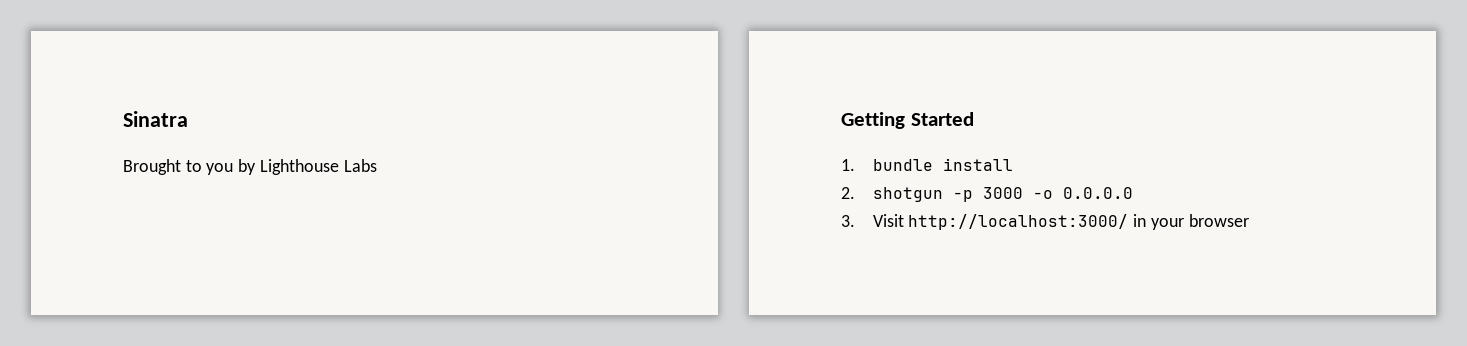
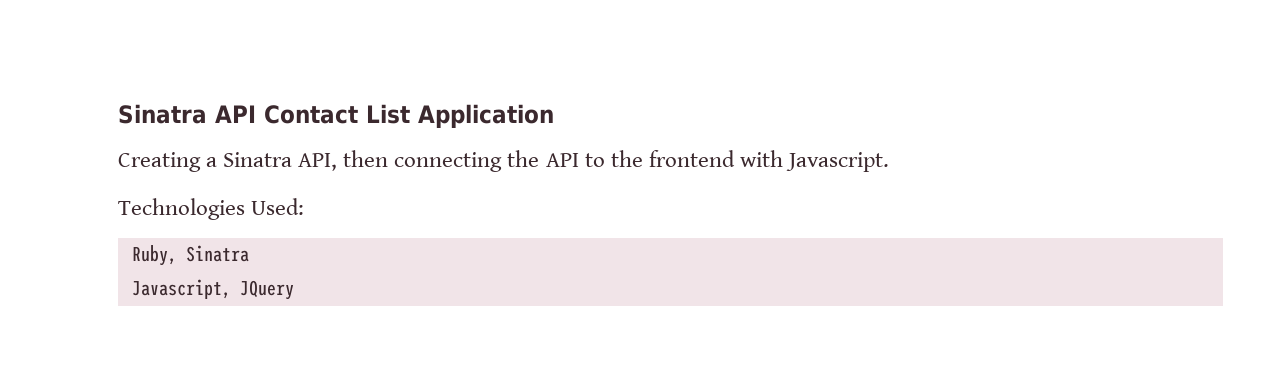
[123,111,188,127] [123,159,377,175] [841,112,974,129] [841,158,1013,171] [841,187,1133,202] [841,214,1249,230] Sinatra // Brought to you by Lighthouse Labs // Getting Started // 1. bundle install // 2. shotgun -p 3000 -o 0.0.0.0 // 3. Visit http://localhost:3000/ in your browser -> [118,104,554,128] [118,150,889,172] [118,198,305,220] [131,245,249,266] [131,279,294,300] Sinatra API Contact List Application // Creating a Sinatra API, then connecting the API to the frontend with Javascript. // Technologies Used: // Ruby, Sinatra // Javascript, JQuery

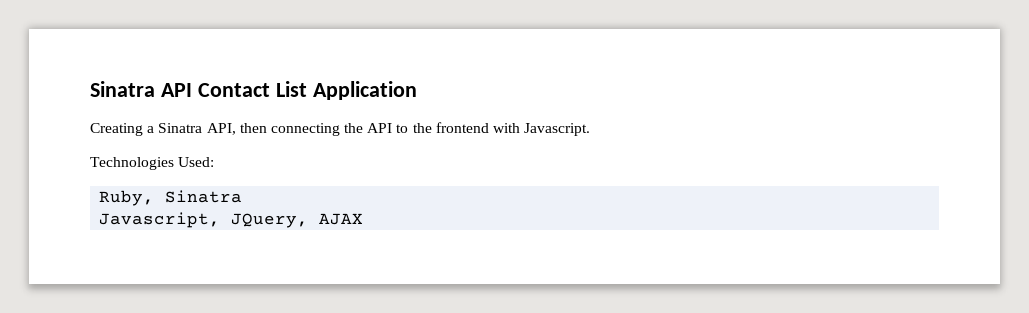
[239,280,294,300] JQuery -> [231,213,364,228] JQuery, AJAX

